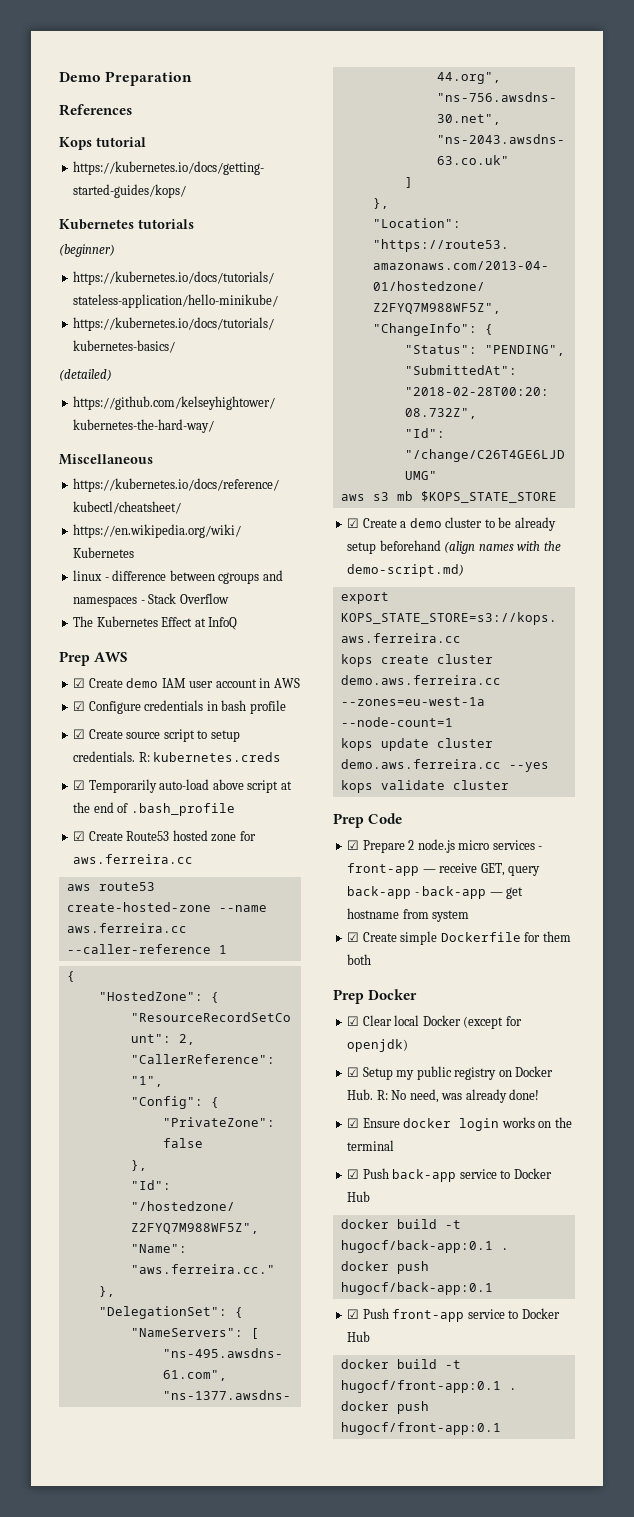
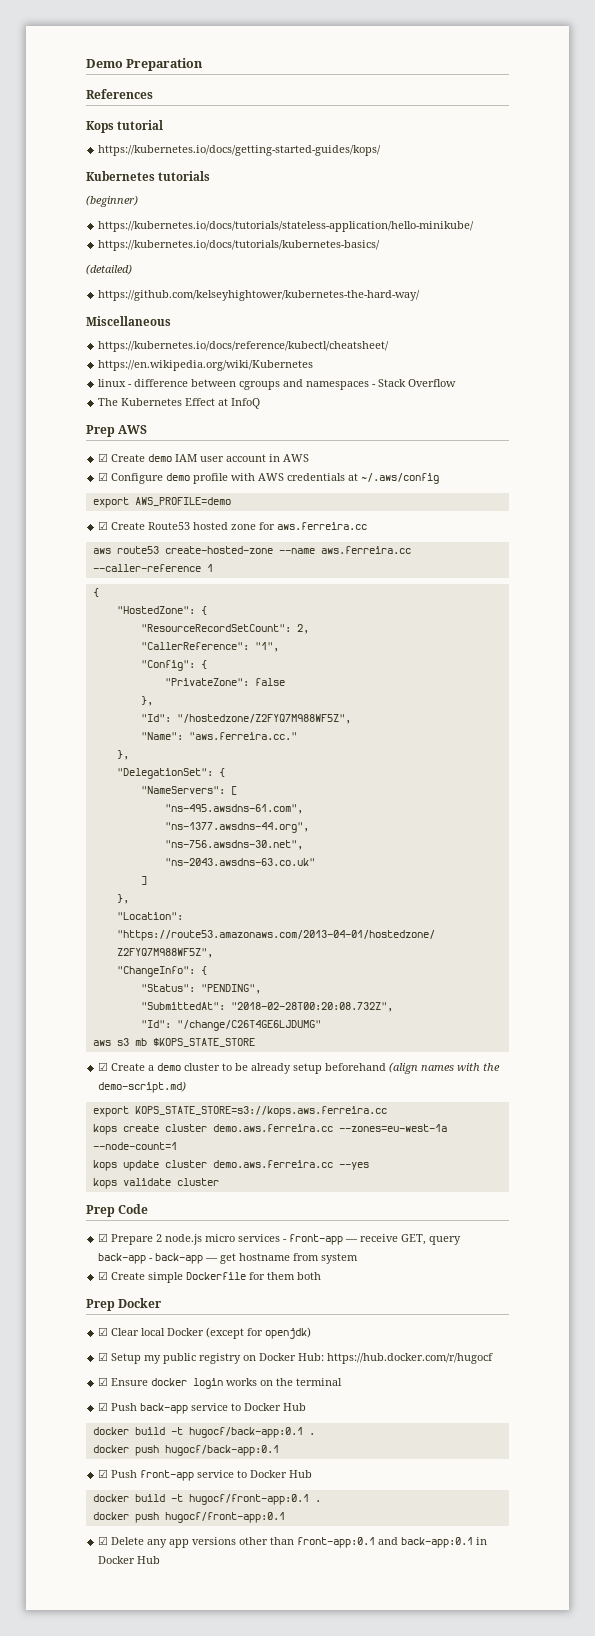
[144,700,286,714] [73,729,240,742] [73,751,282,762] [73,779,292,793] [73,802,235,816] credentials in bash profile // ☑ Create source script to setup credentials. R: kubernetes.creds // ☑ Temporarily auto-load above script at the end of .bash_profile -> [166,473,440,484] [92,497,231,508] demo profile with AWS credentials at ~/.aws/config // export AWS_PROFILE=demo
[347,1089,540,1103] Hub. R: No need, was already done! -> [298,1353,494,1364] Hub: https://hub.docker.com/r/hugocf
(501, 1428) none -> [98,1536,488,1548] [98,1556,161,1564] // ☑ Delete any app versions other than front-app:0.1 and back-app:0.1 in Docker Hub

